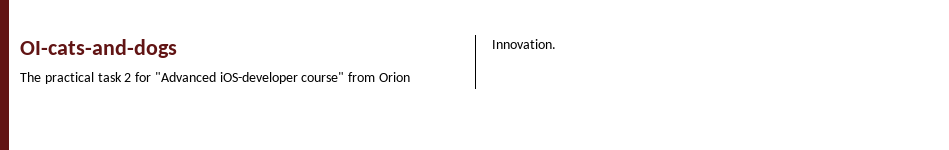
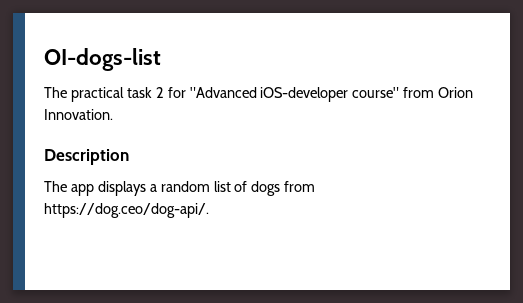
[20,39,177,58] OI-cats-and-dogs -> [44,48,161,71] OI-dogs-list
(556, 44) none -> [44,149,129,165] [44,181,316,196] [44,203,209,218] // Description // The app displays a random list of dogs from https://dog.ceo/dog-api/.

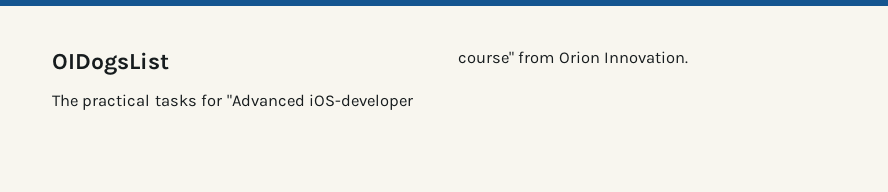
[44,48,161,71] OI-dogs-list -> [52,52,169,75] OIDogsList
[126,87,164,98] task 2 -> [154,94,197,107] tasks
[44,149,129,165] [44,181,316,196] [44,203,209,218] // Description // The app displays a random list of dogs from https://dog.ceo/dog-api/. -> (689, 57) none

